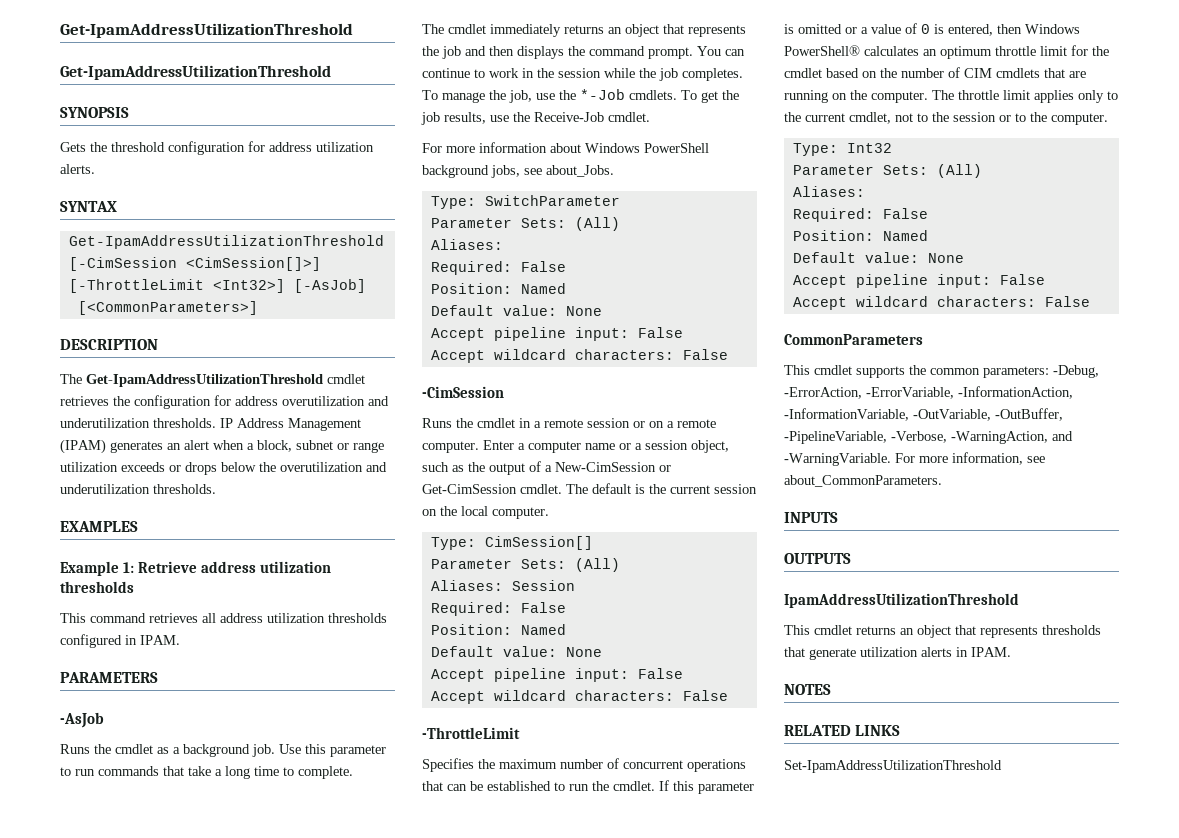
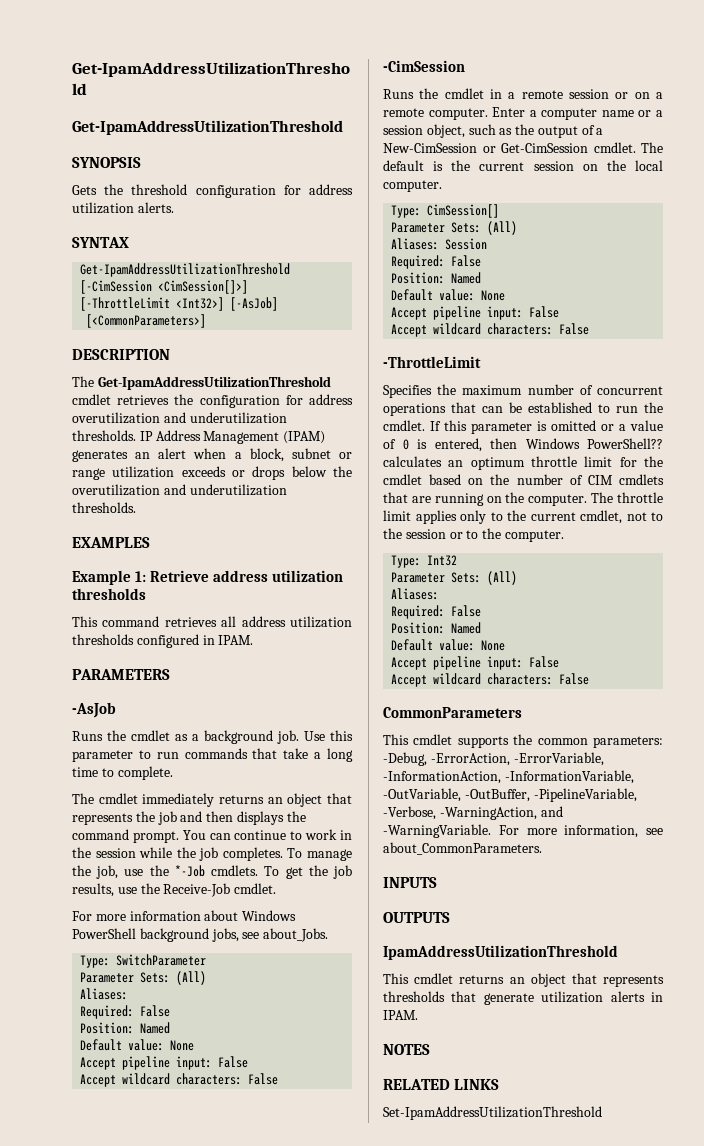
[784,45,860,56] PowerShell® -> [587,438,663,449] PowerShell??

